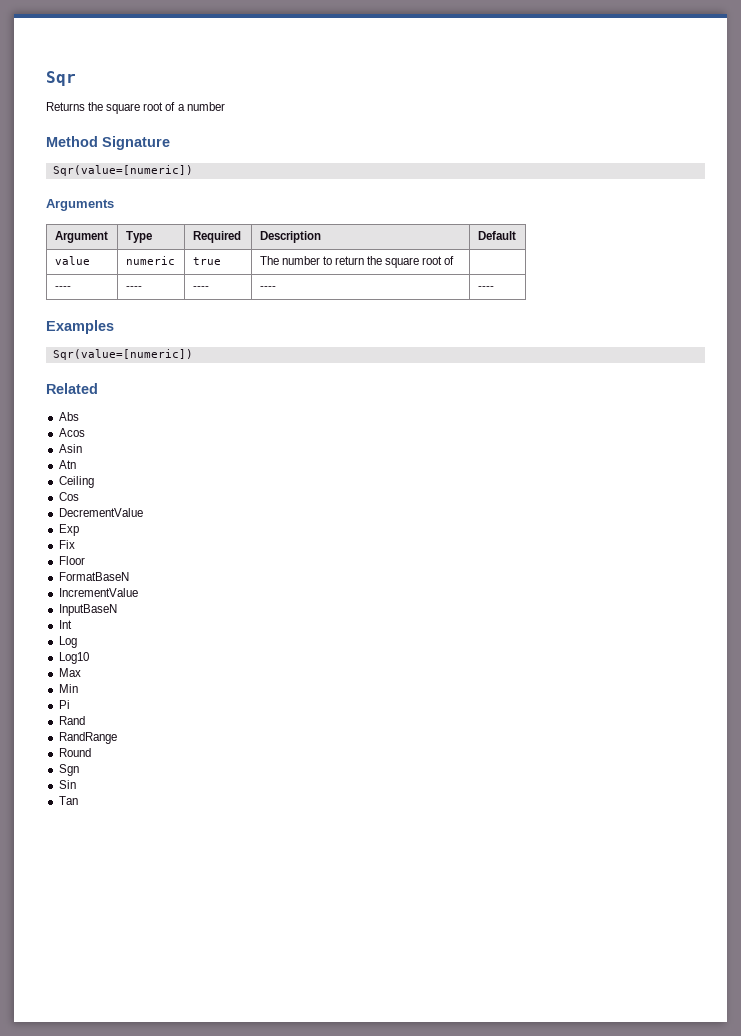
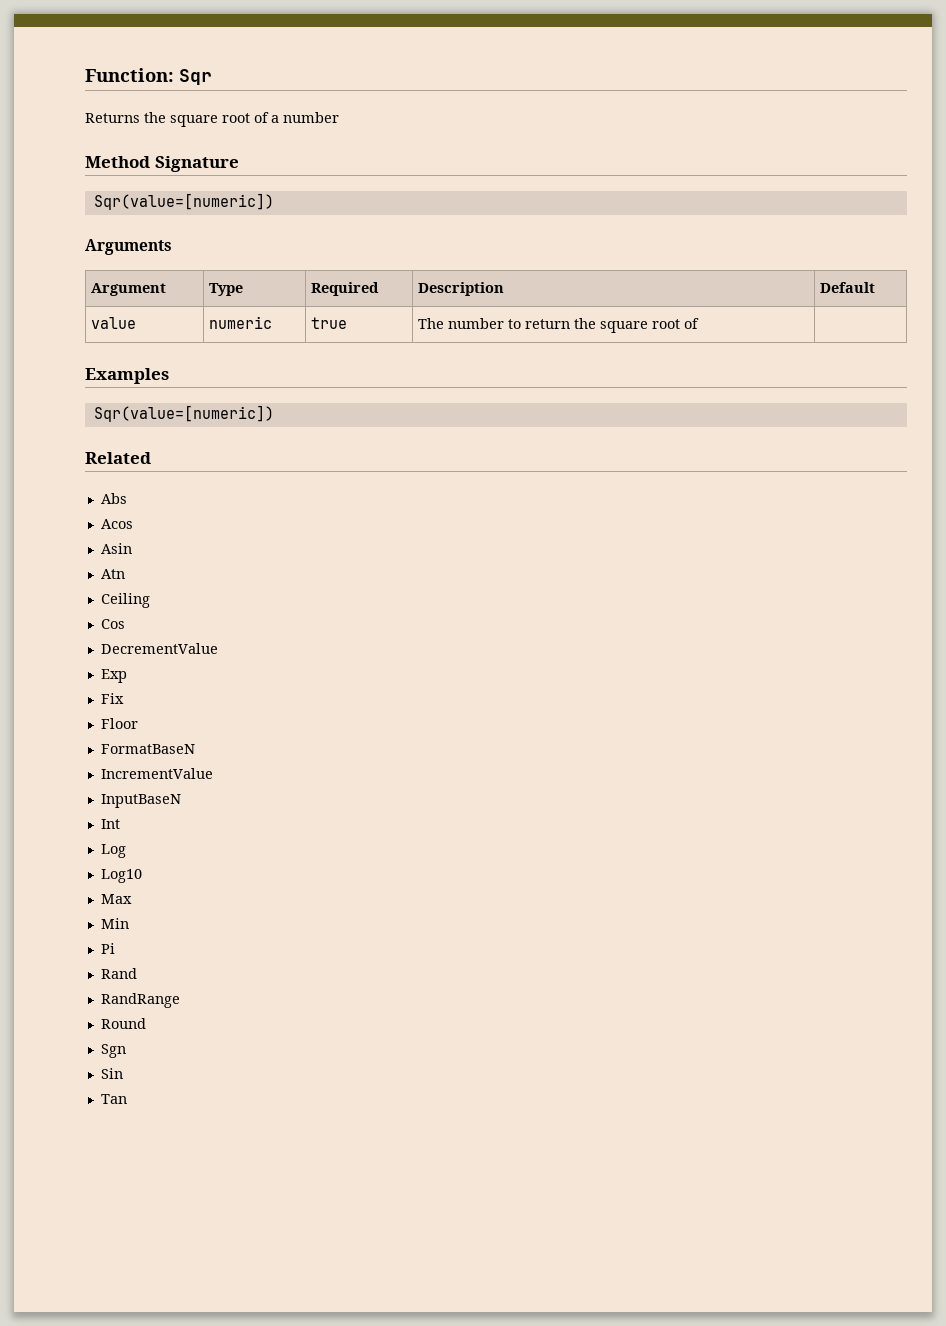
(46, 78) none -> [85,68,174,82] Function:
[54,286,71,290] [125,286,142,290] [192,286,209,290] [259,286,276,290] [477,286,494,290] // ---- | ---- | ---- | ---- | ---- -> (699, 323) none

